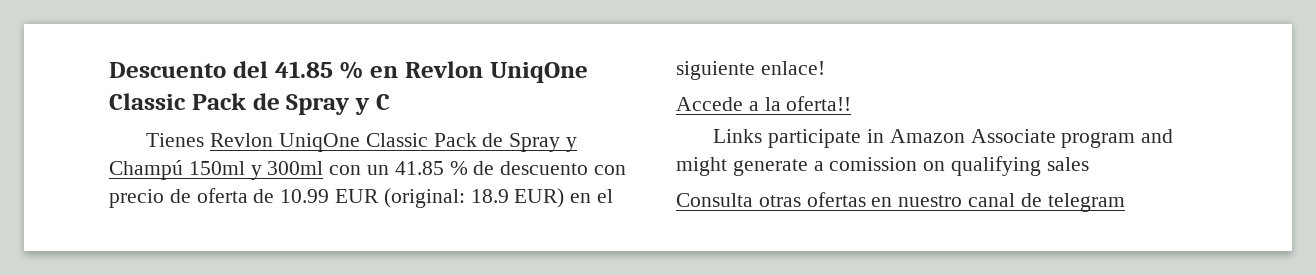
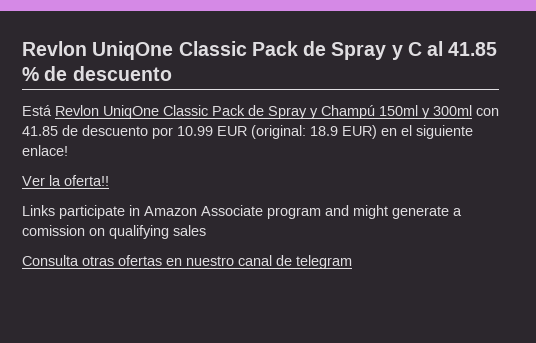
[109,61,398,79] Descuento del 41.85 % en -> (22, 48) none
[146,133,205,147] // Tienes -> [427,41,498,56] [22,66,172,81] [22,105,52,116] al 41.85 % de descuento // Está
[367,161,627,175] [109,188,275,208] un 41.85 % de descuento con precio de oferta de -> [22,125,173,139] 41.85 de descuento por
[676,97,759,111] Accede a -> [22,176,45,186] Ver

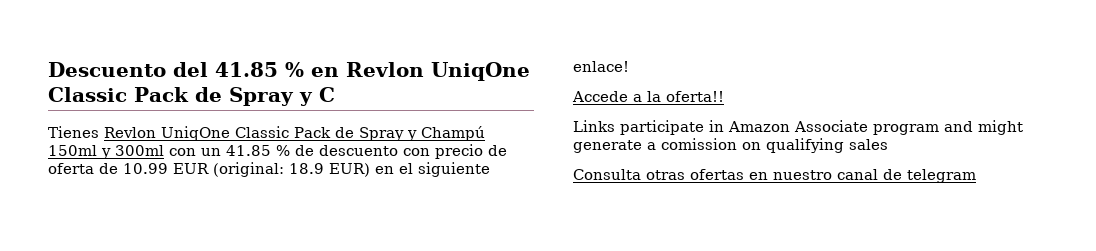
(22, 48) none -> [48,62,339,77] Descuento del 41.85 % en
[427,41,498,56] [22,66,172,81] [22,105,52,116] al 41.85 % de descuento // Está -> [48,126,99,138] // Tienes
[22,125,173,139] 41.85 de descuento por -> [201,144,507,159] [48,163,118,174] un 41.85 % de descuento con precio de oferta de
[22,176,45,186] Ver -> [572,91,642,102] Accede a

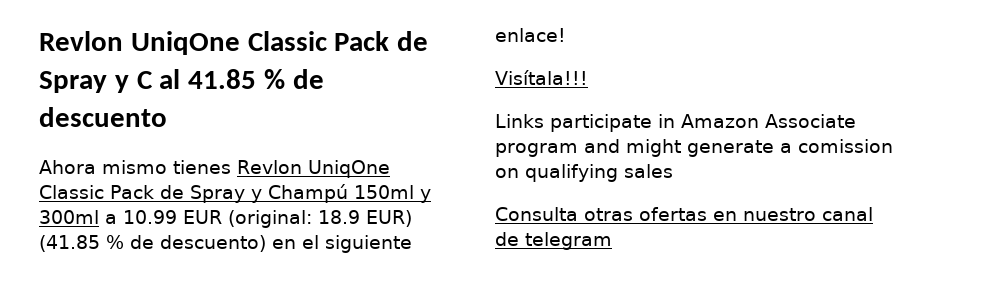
[48,62,339,77] Descuento del 41.85 % en -> (39, 41) none
[48,126,99,138] // Tienes -> [159,69,324,89] [39,107,167,127] [39,160,231,174] al 41.85 % de descuento // Ahora mismo tienes
[169,144,507,159] [48,163,118,174] con un 41.85 % de descuento con precio de oferta de -> [105,214,117,224] a
(370, 170) none -> [39,235,266,252] (41.85 % de descuento)
[572,91,724,102] Accede a la oferta!! -> [495,70,588,85] Visítala!!!

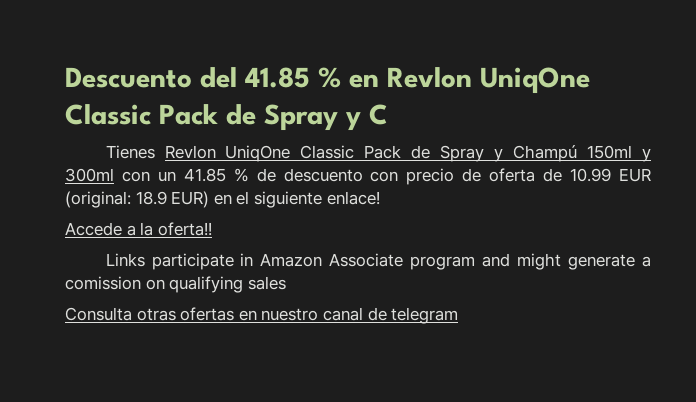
(39, 41) none -> [65,67,379,88] Descuento del 41.85 % en
[159,69,324,89] [39,107,167,127] [39,160,231,174] al 41.85 % de descuento // Ahora mismo tienes -> [105,145,155,159] // Tienes
[105,214,117,224] a -> [121,168,563,185] con un 41.85 % de descuento con precio de oferta de
[39,235,266,252] (41.85 % de descuento) -> (210, 199) none
[495,70,588,85] Visítala!!! -> [65,222,212,236] Accede a la oferta!!

